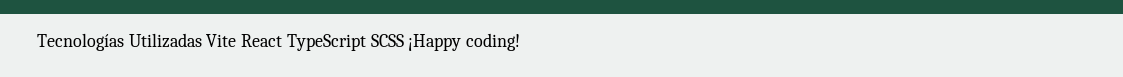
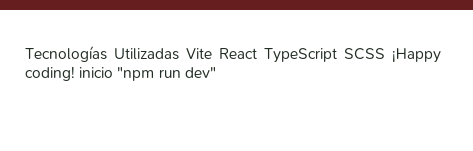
(521, 42) none -> [79,67,216,81] inicio "npm run dev"

